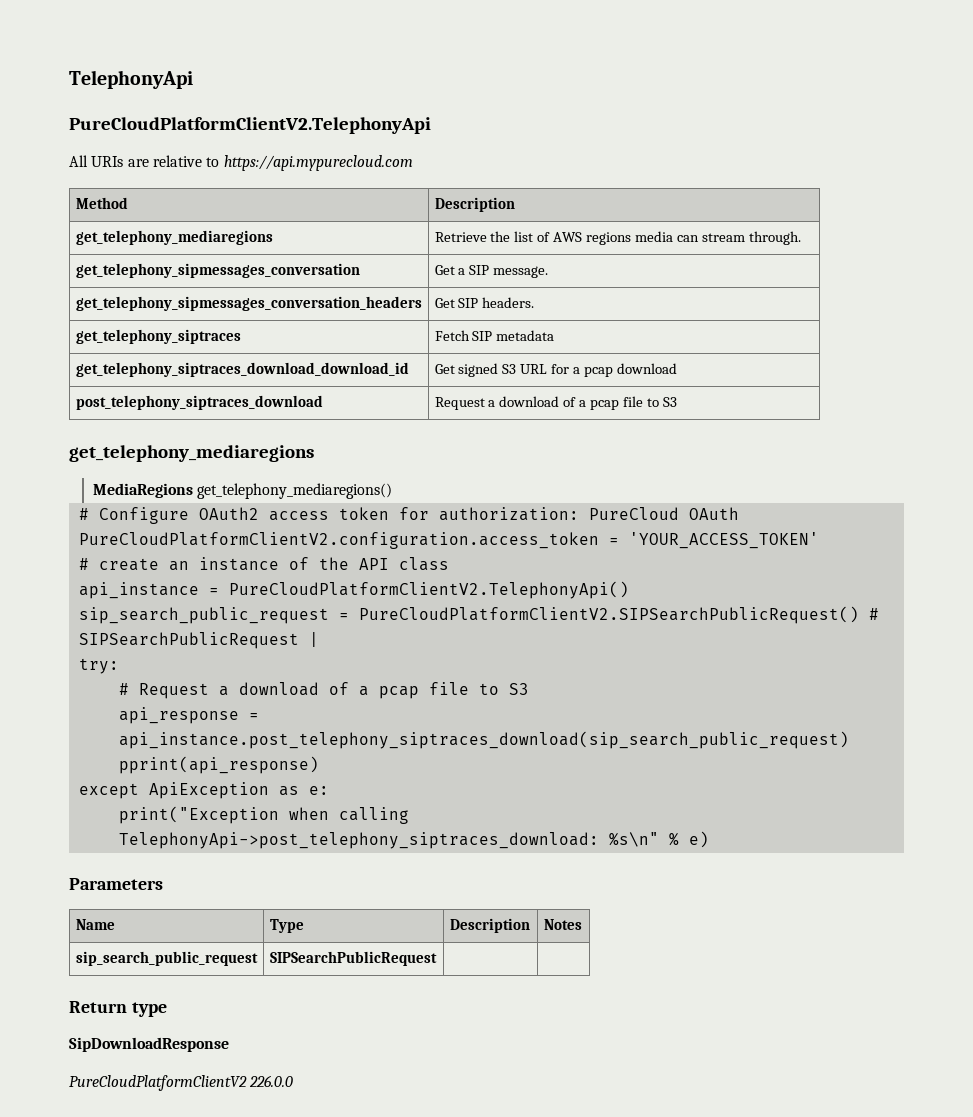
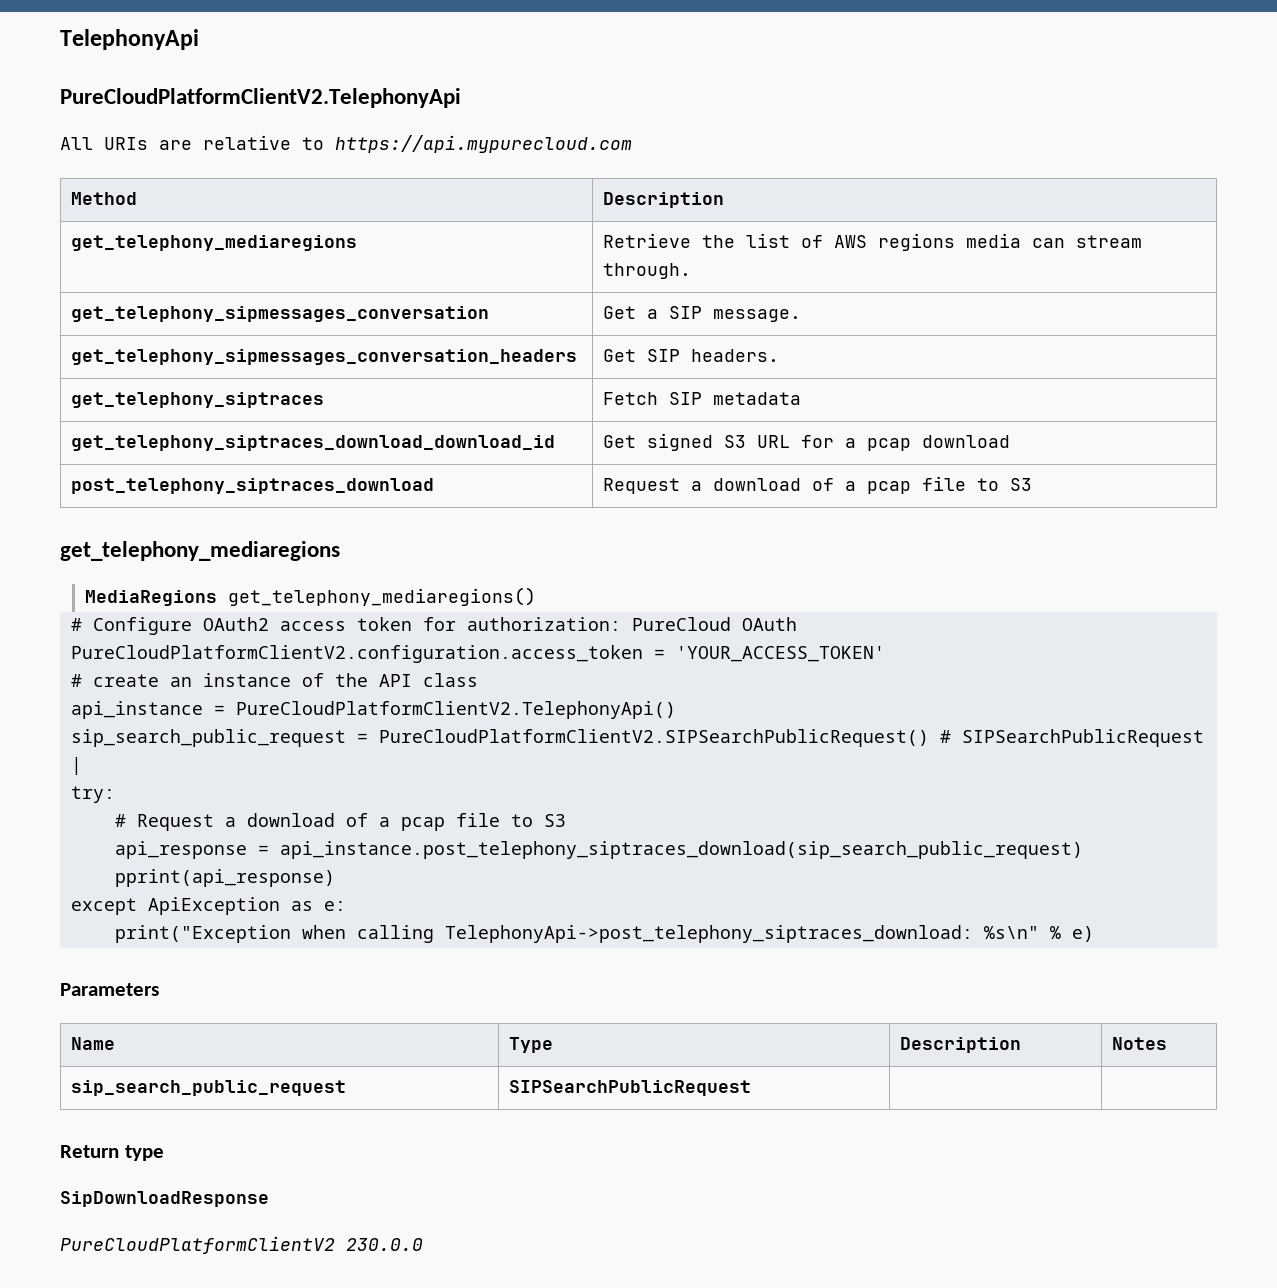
[249,1075,294,1087] 226.0.0 -> [346,1238,423,1251] 230.0.0

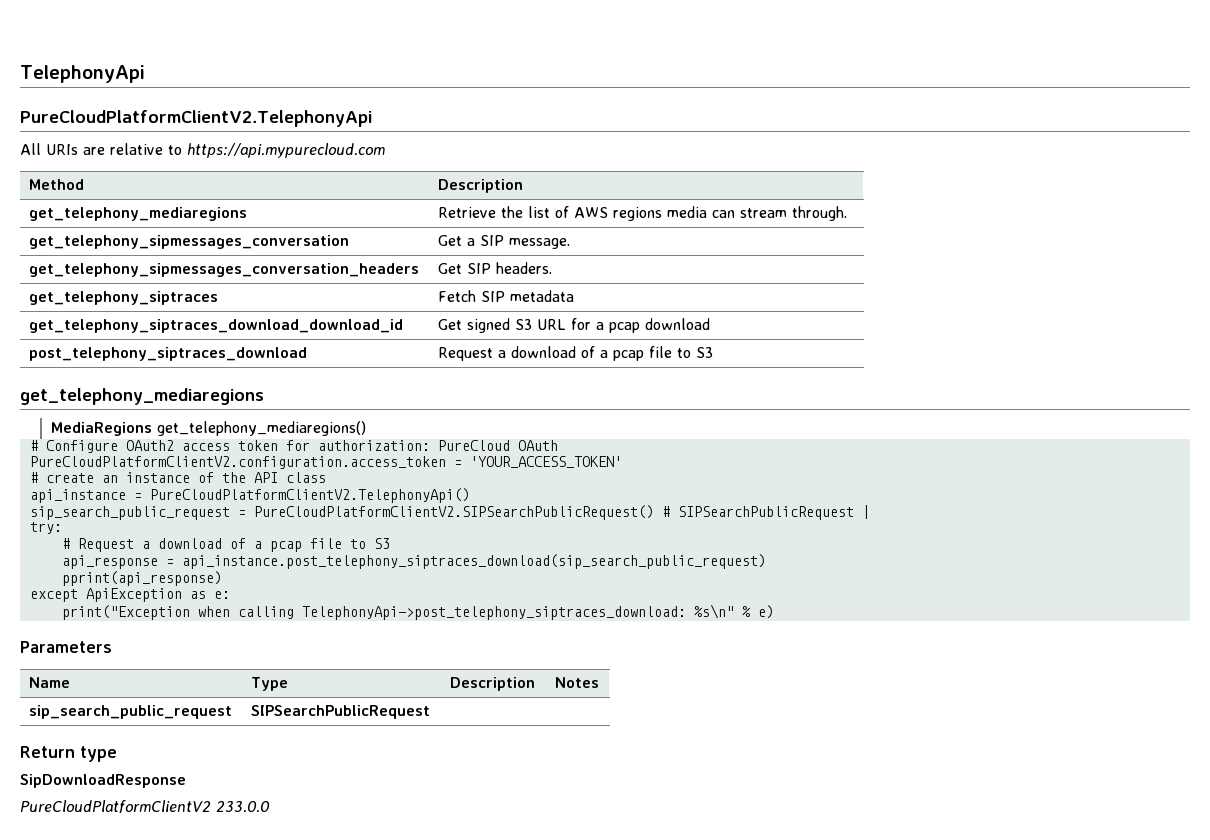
[346,1238,423,1251] 230.0.0 -> [216,801,270,813] 233.0.0

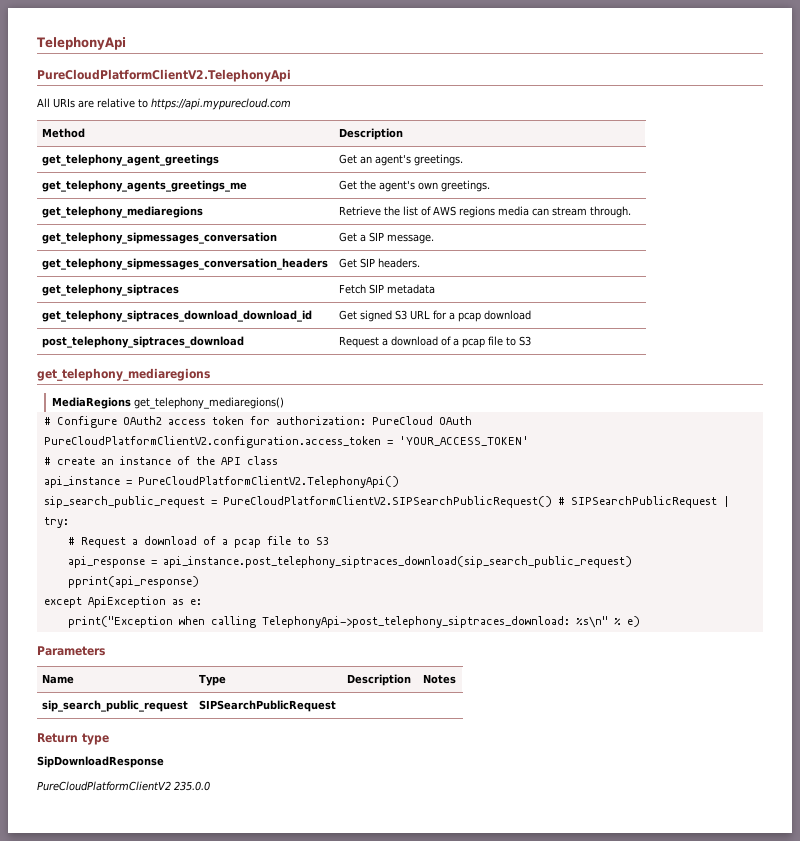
(524, 186) none -> [42,154,220,166] [339,154,464,166] [42,180,248,192] [339,180,491,192] // get_telephony_agent_greetings | Get an agent's greetings. // get_telephony_agents_greetings_me | Get the agent's own greetings.
[216,801,270,813] 233.0.0 -> [174,781,210,791] 235.0.0

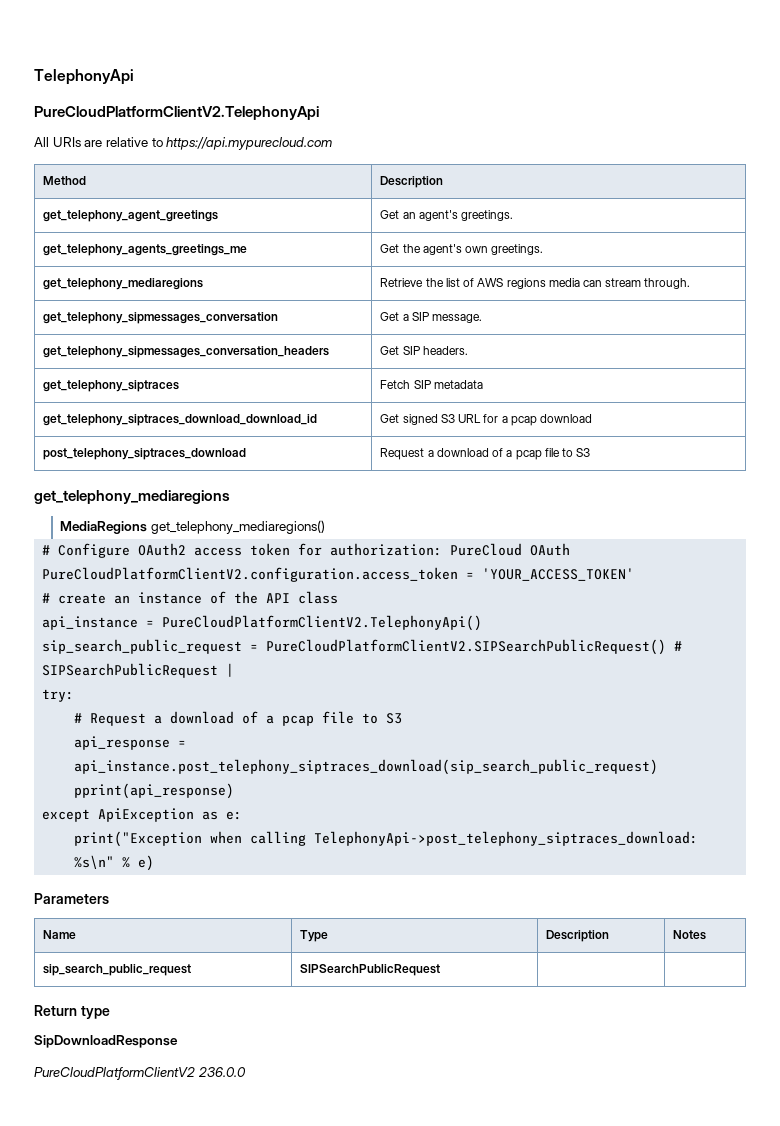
[174,781,210,791] 235.0.0 -> [197,1067,246,1077] 236.0.0

